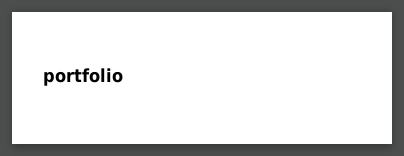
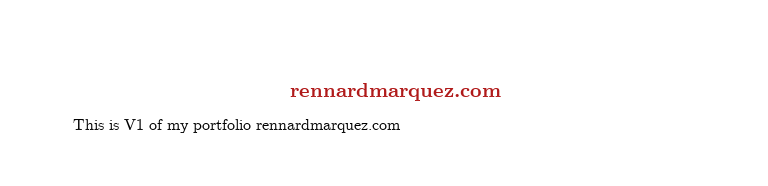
[43,68,123,86] portfolio -> [290,83,501,101] [73,119,401,133] rennardmarquez.com // This is V1 of my portfolio rennardmarquez.com

